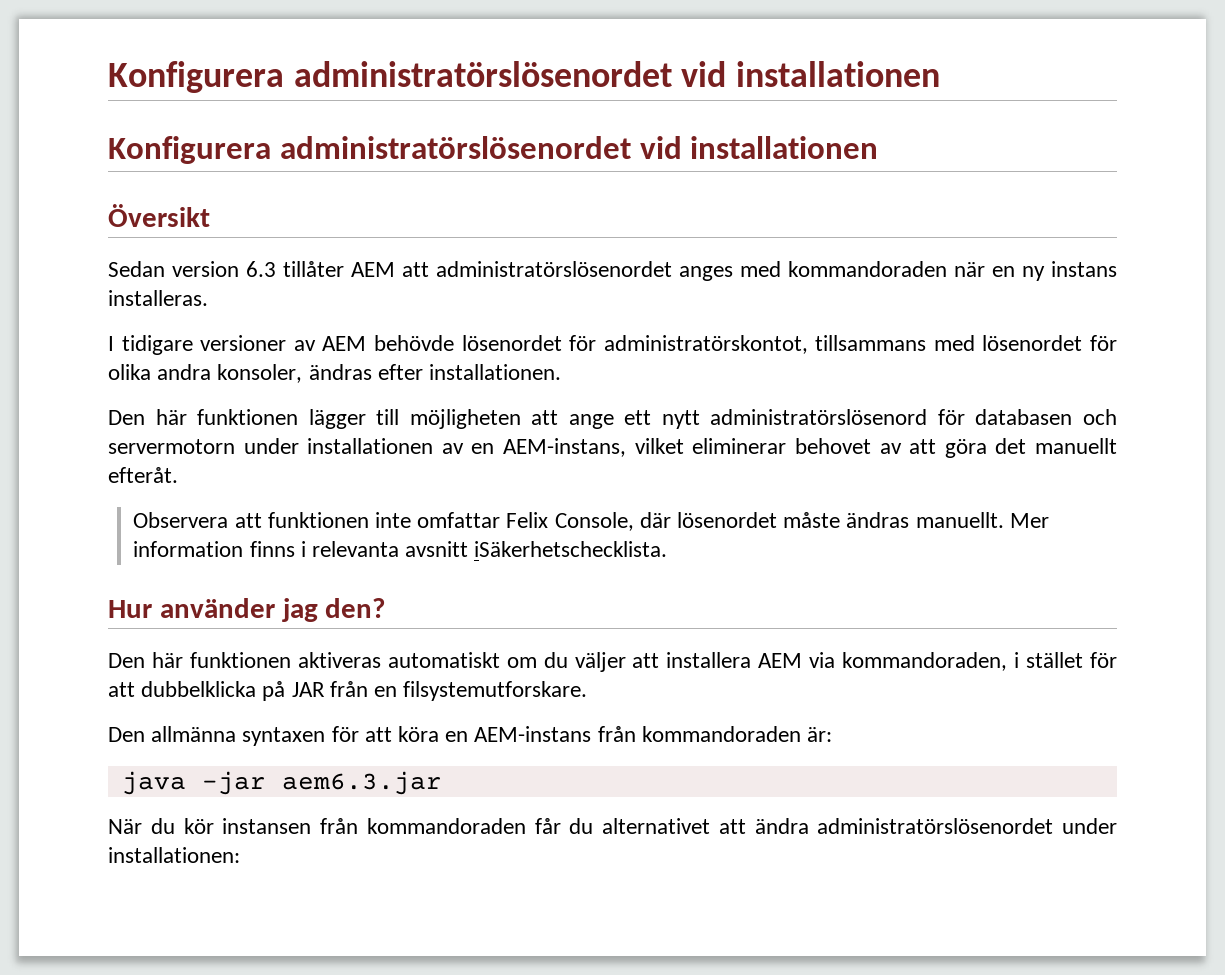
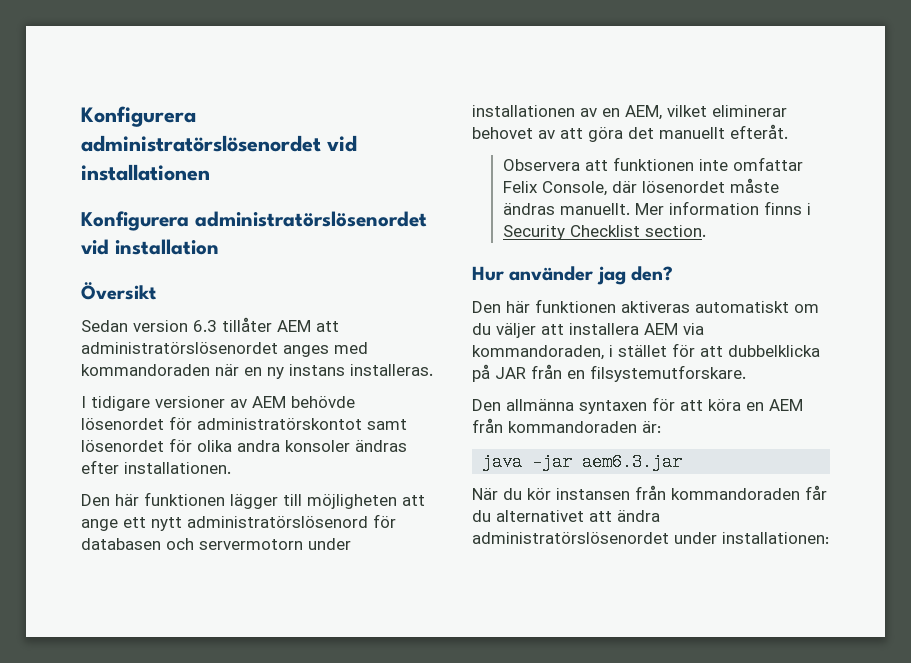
[690,136,879,159] installationen -> [115,239,219,255] installation
[603,335,975,354] administratörskontot, tillsammans med -> [197,418,407,430] administratörskontot samt
[217,364,303,383] konsoler, -> [285,440,350,452] konsoler
[503,438,627,457] AEM-instans, -> [625,105,662,120] AEM,
[311,541,668,557] relevanta avsnitt iSäkerhetschecklista. -> [502,225,706,240] Security Checklist section.
[474,726,592,742] AEM-instans -> [769,399,803,411] AEM

